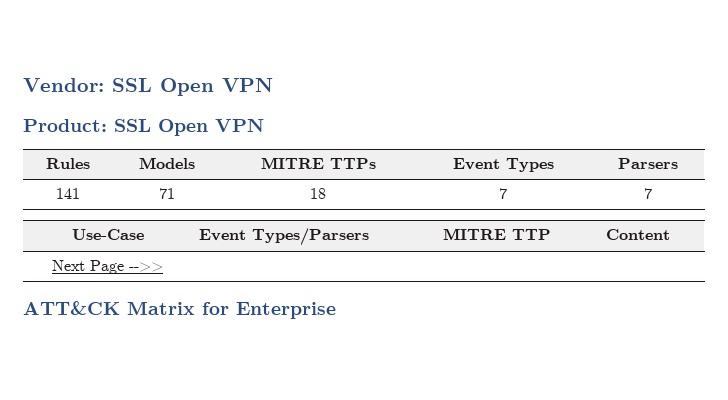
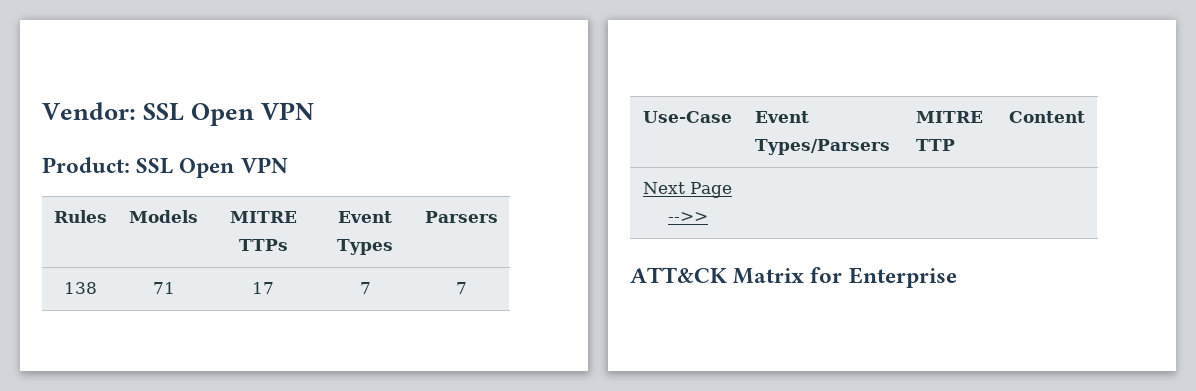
[56,188,80,199] 141 -> [63,282,97,294] 138
[310,188,326,199] 18 -> [252,282,274,294] 17

